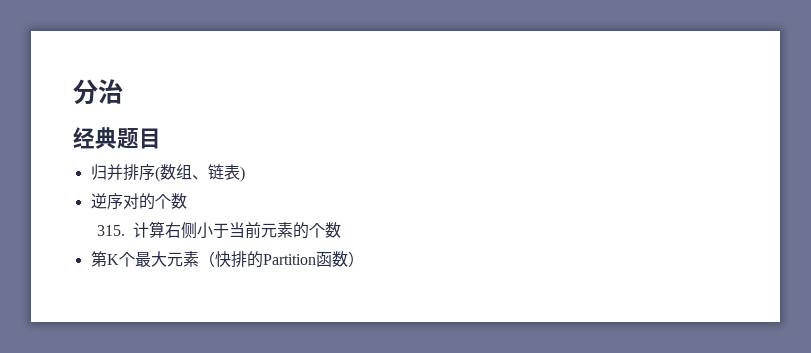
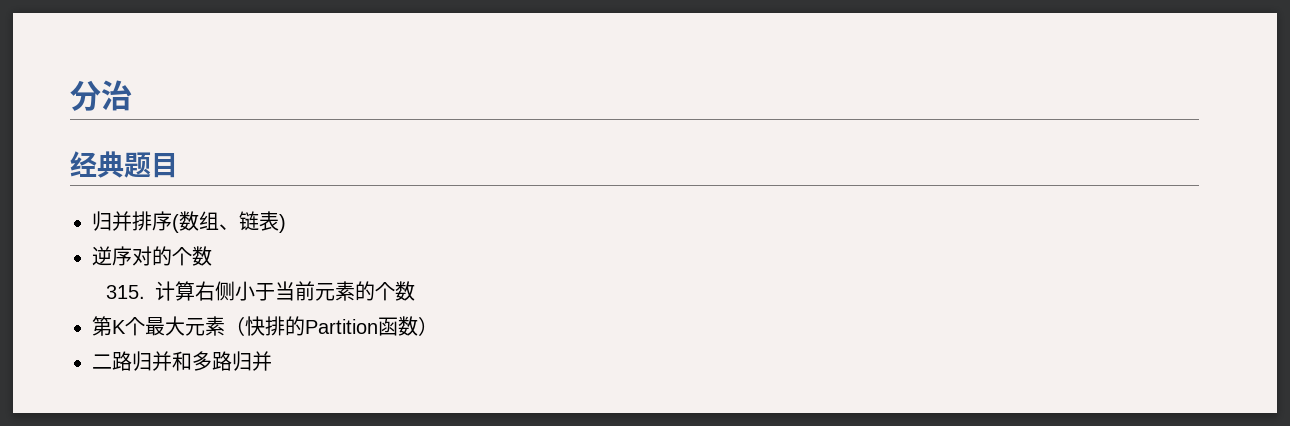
(364, 259) none -> [92,351,272,371] // 二路归并和多路归并

